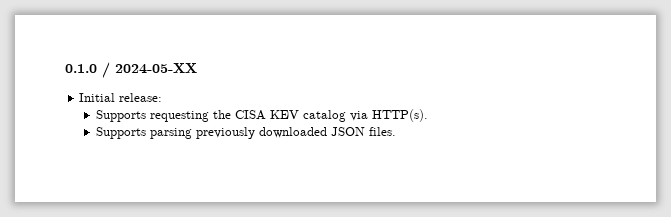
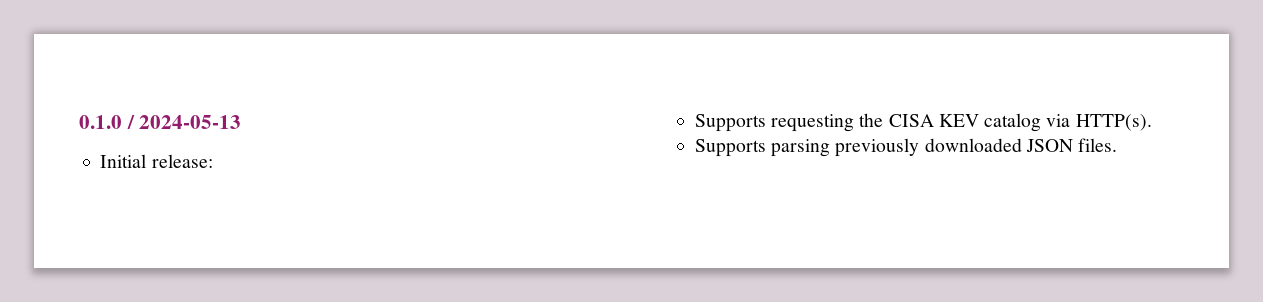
[115,63,197,74] 2024-05-XX -> [139,115,242,129] 2024-05-13

